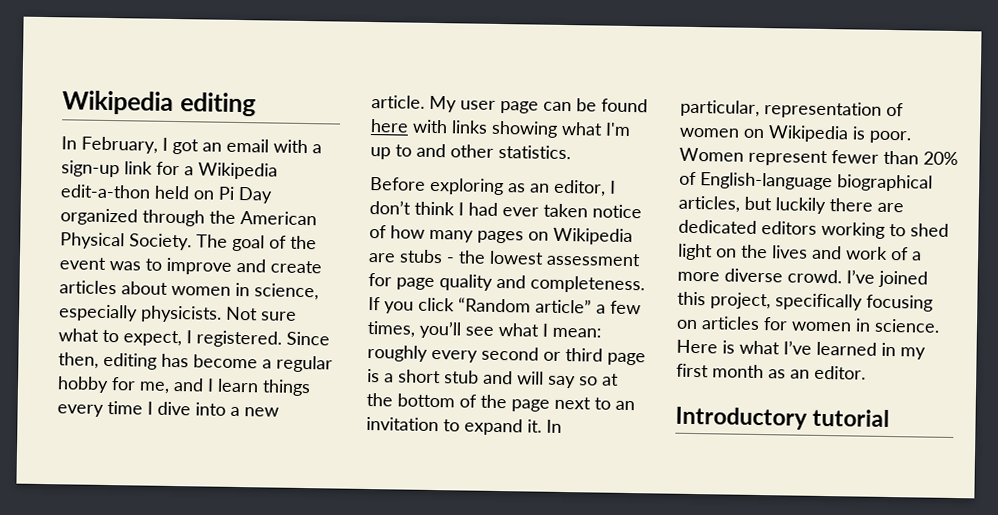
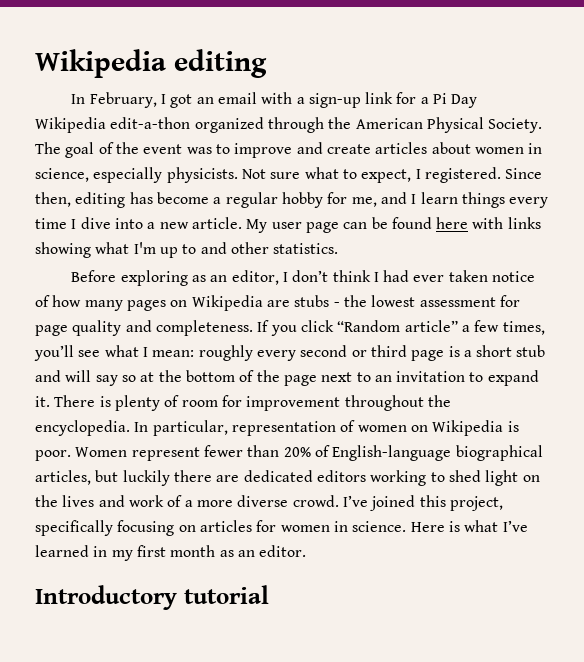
[198,162,278,180] [60,184,273,204] Wikipedia edit-a-thon held on Pi Day -> [433,93,478,108] [35,117,191,133] Pi Day Wikipedia edit-a-thon
(542, 426) none -> [54,395,451,411] [35,420,130,436] There is plenty of room for improvement throughout the encyclopedia.

